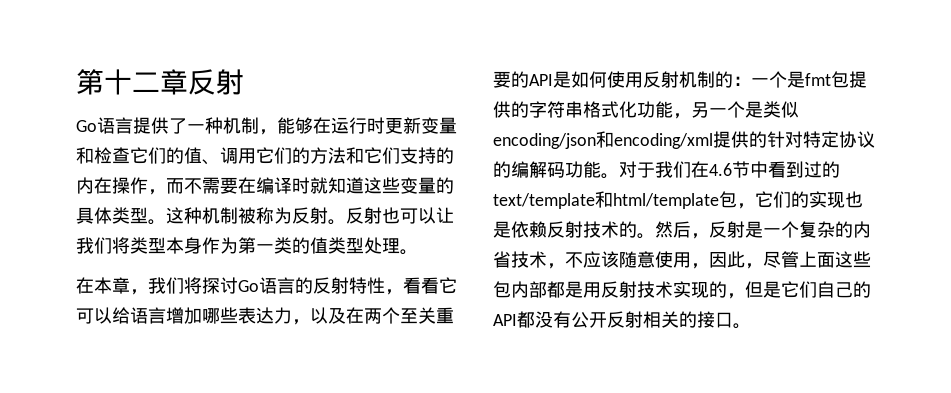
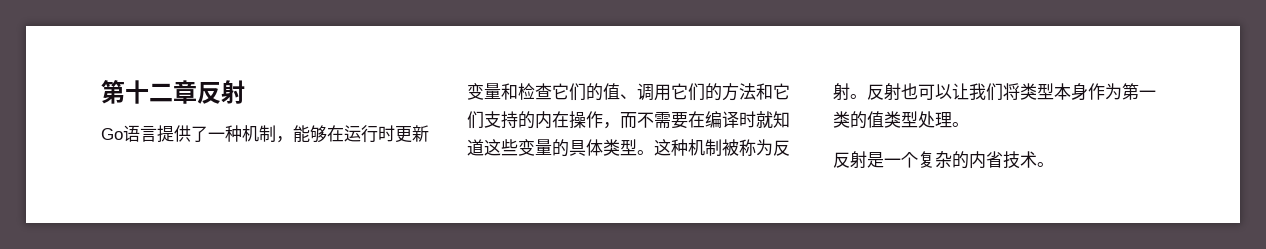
[76,277,457,295] [76,307,454,325] [493,71,867,88] [493,101,799,119] [493,131,875,149] [493,161,840,179] [493,191,863,209] [493,221,709,239] 在本章，我们将探讨Go语言的反射特性，看看它可以给语言增加哪些表达力，以及在两个至关重要的API是如何使用反射机制的：一个是fmt包提供的字符串格式化功能，另一个是类似encoding/json和encoding/xml提供的针对特定协议的编解码功能。对于我们在4.6节中看到过的text/template和html/template包，它们的实现也是依赖反射技术的。然后， -> (969, 124) none
[547,251,871,269] [493,281,871,299] [493,311,733,328] ，不应该随意使用，因此，尽管上面这些包内部都是用反射技术实现的，但是它们自己的API都没有公开反射相关的接口 -> (1037, 159) none

